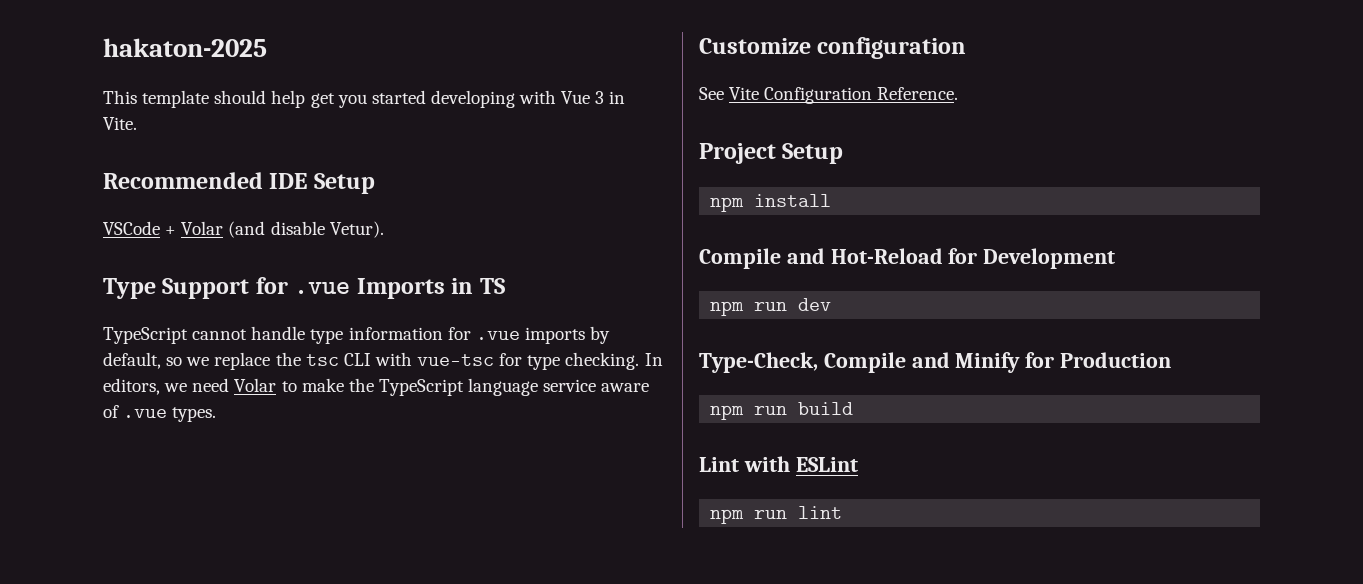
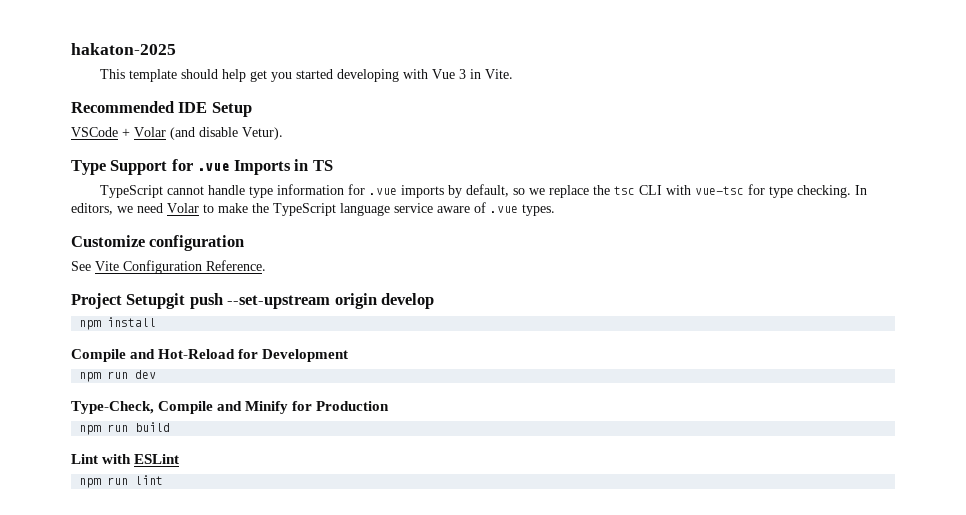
[782,143,844,164] Setup -> [126,293,435,309] Setupgit push --set-upstream origin develop

